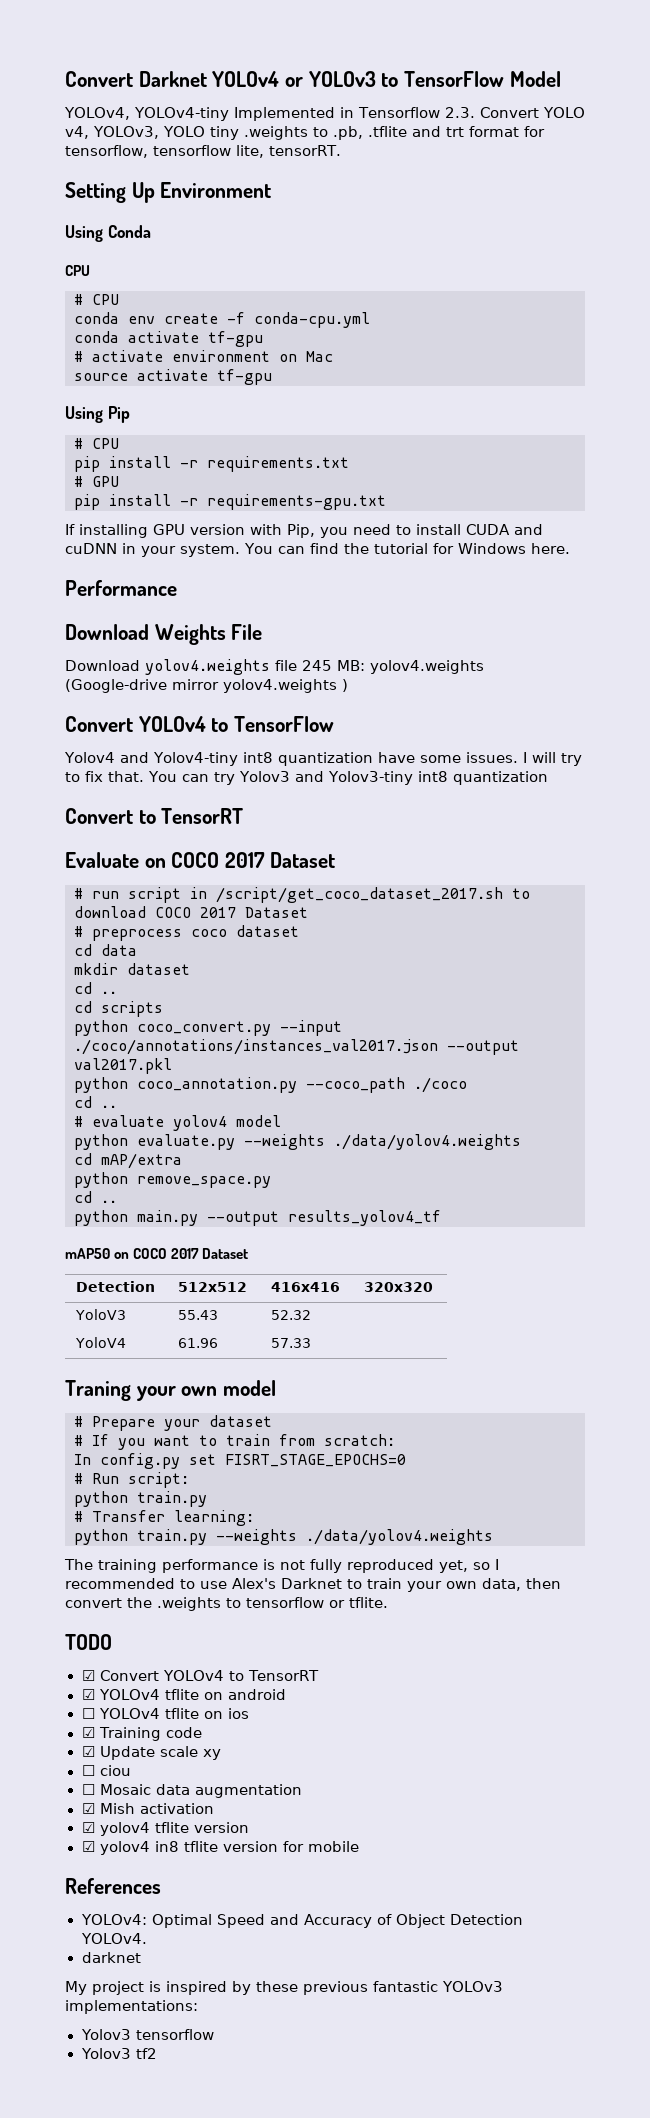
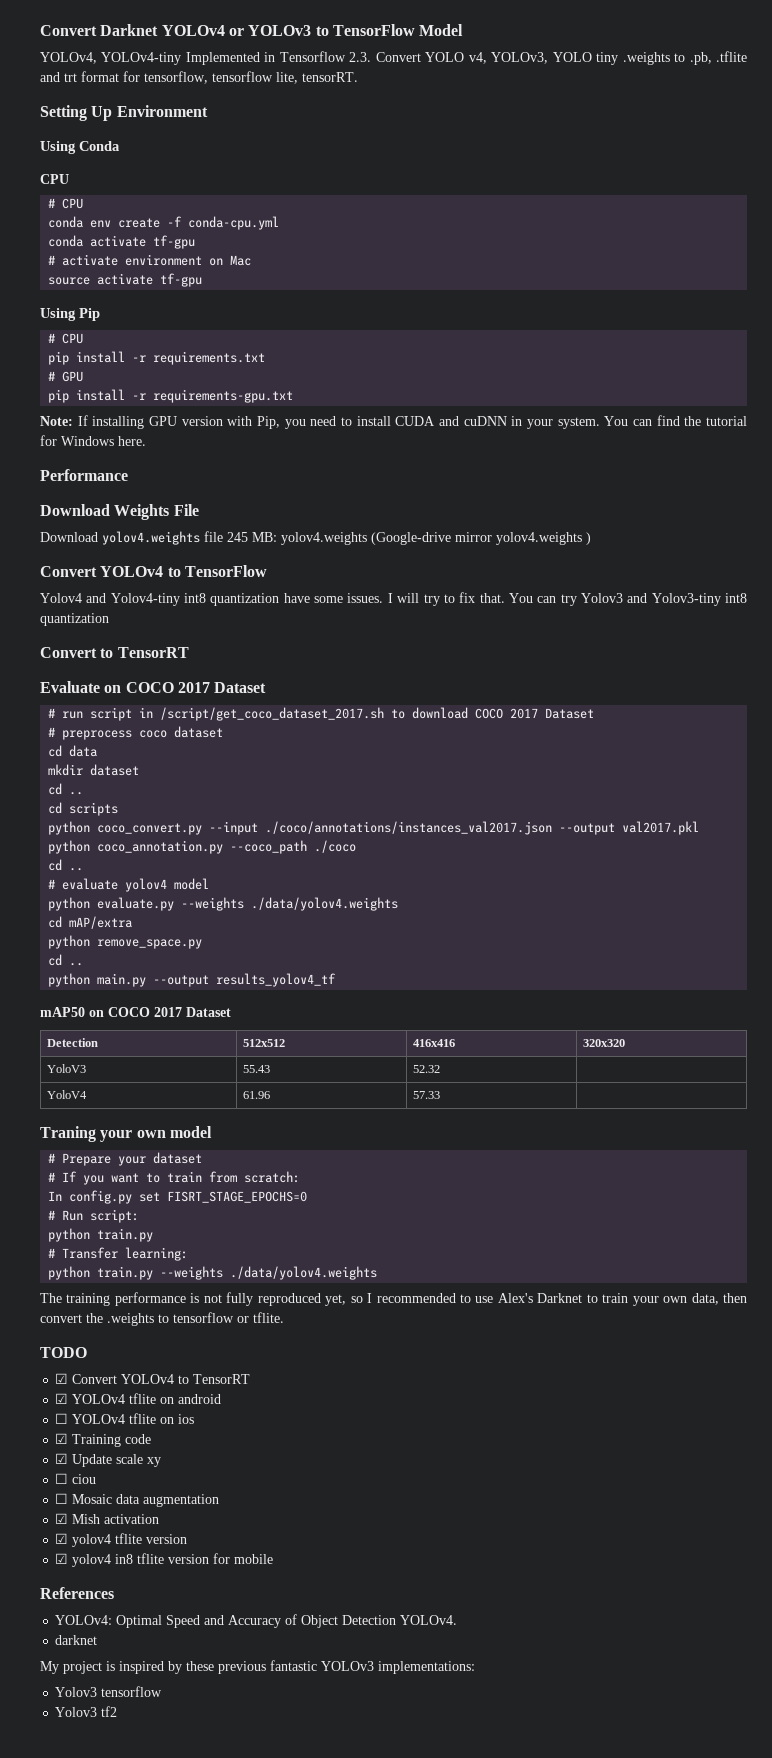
(386, 502) none -> [40,416,73,426] Note:

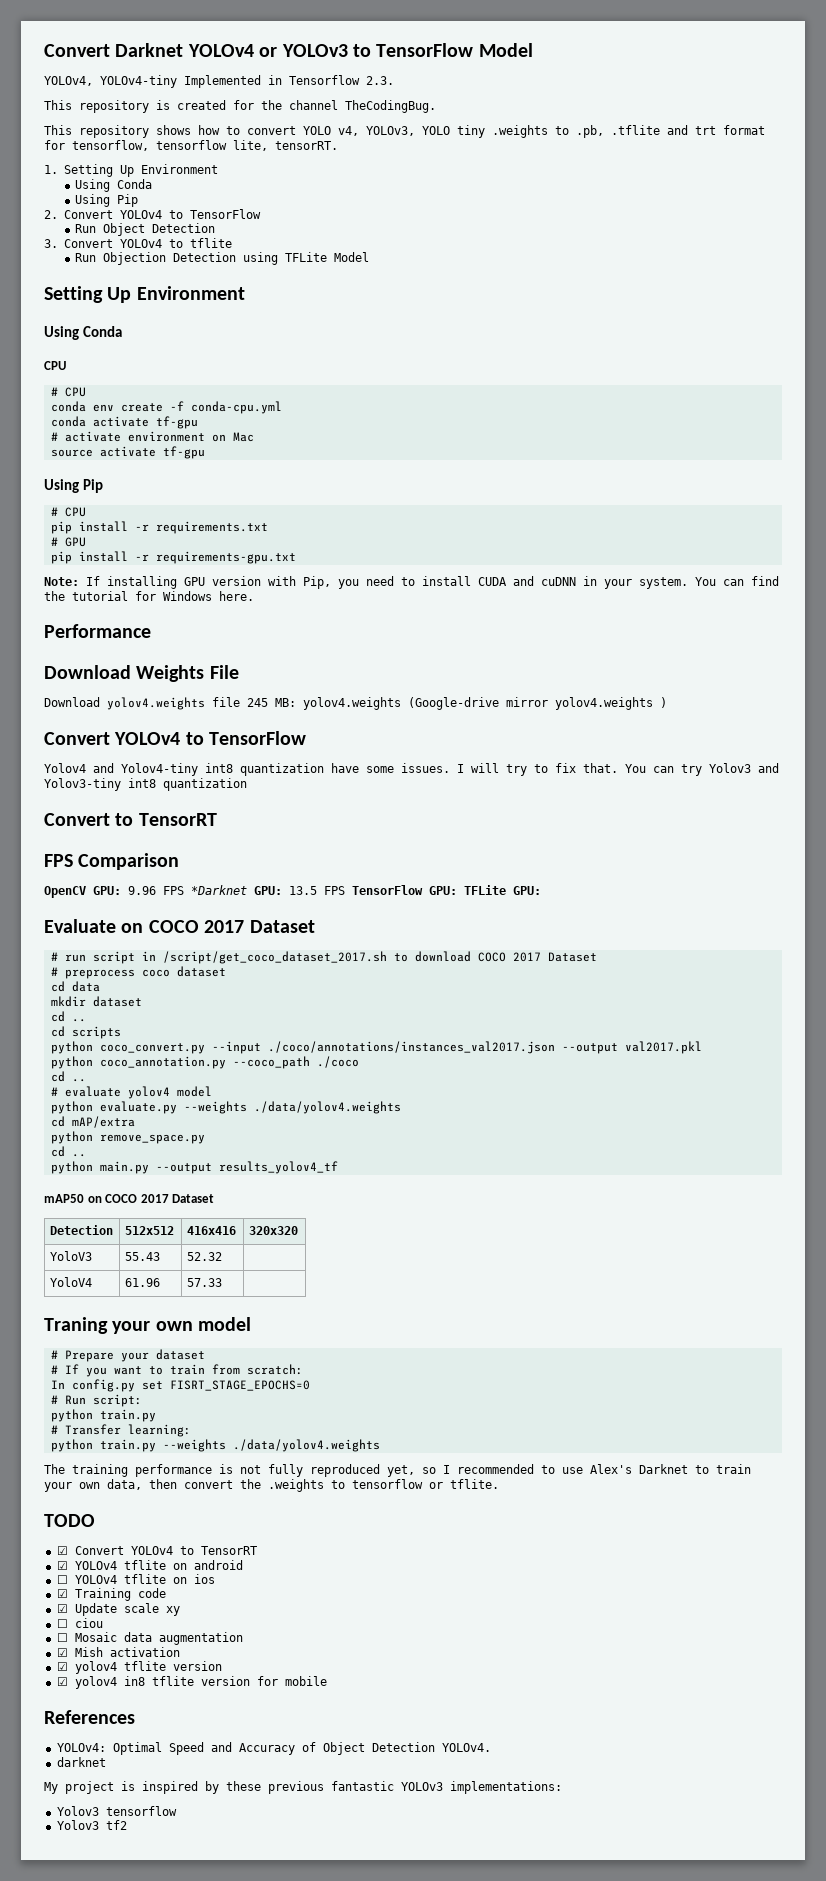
[375,52,421,62] Convert -> [44,100,436,113] [44,125,296,138] // This repository is created for the channel TheCodingBug. // This repository shows how to convert
(358, 77) none -> [44,164,218,177] [75,179,153,192] [75,194,139,207] [44,209,261,219] [75,223,216,236] [44,238,232,248] [75,252,370,265] // 1. Setting Up Environment // Using Conda // Using Pip // 2. Convert YOLOv4 to TensorFlow // Run Object Detection // 3. Convert YOLOv4 to tflite // Run Objection Detection using TFLite Model
(189, 652) none -> [44,853,180,870] [44,885,541,898] // FPS Comparison // OpenCV GPU: 9.96 FPS *Darknet GPU: 13.5 FPS TensorFlow GPU: TFLite GPU:

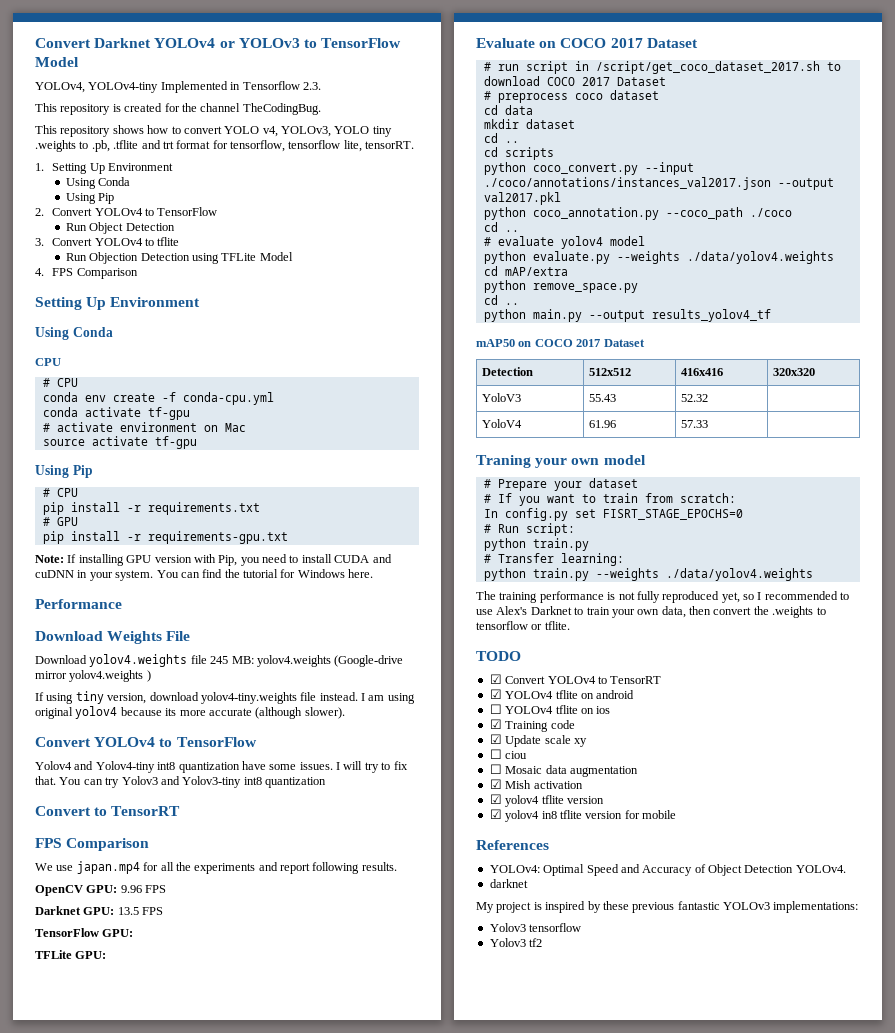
(370, 257) none -> [35,268,138,279] // 4. FPS Comparison
(667, 702) none -> [35,691,415,704] [35,706,345,719] // If using tiny version, download yolov4-tiny.weights file instead. I am using original yolov4 because its more accurate (although slower).
(180, 861) none -> [35,861,397,874] // We use japan.mp4 for all the experiments and report following results.
[191,885,247,895] *Darknet -> [35,906,81,915] // Darknet
(345, 890) none -> (164, 911) //
(457, 890) none -> (134, 933) //

